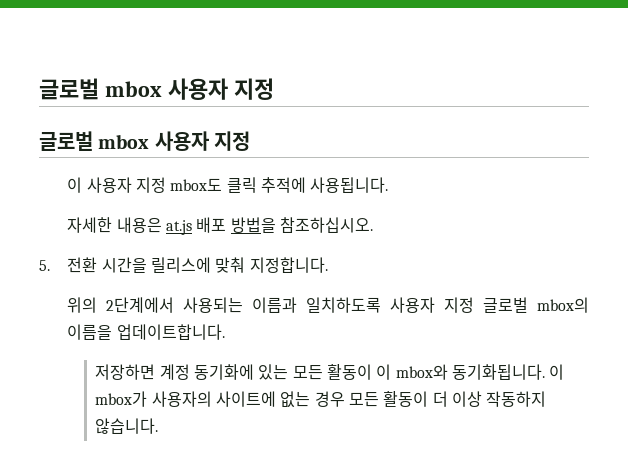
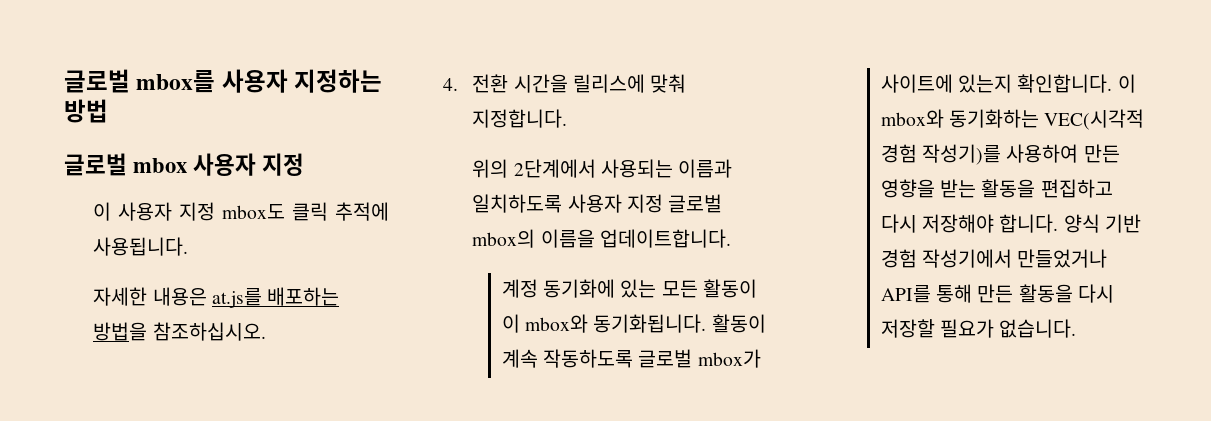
[39,78,274,100] 글로벌 mbox 사용자 지정 -> [64,69,383,93] [64,99,108,123] 글로벌 mbox를 사용자 지정하는 방법
[165,217,227,235] at.js 배포 -> [211,287,340,308] at.js를 배포하는
[39,260,50,271] 5. -> [443,78,458,91] 4.
[95,364,156,380] 저장하면 -> (731, 238) none
[549,364,565,380] [95,391,547,408] [95,418,159,434] 이 mbox가 사용자의 사이트에 없는 경우 모든 활동이 더 이상 작동하지 않습니다. -> [711,314,766,333] [501,349,761,368] [880,74,1136,93] [880,109,1145,130] [880,144,1120,165] [880,179,1113,198] [880,214,1141,233] [880,249,1108,268] [880,284,1114,303] [880,319,1077,338] 활동이 계속 작동하도록 글로벌 mbox가 사이트에 있는지 확인합니다. 이 mbox와 동기화하는 VEC(시각적 경험 작성기)를 사용하여 만든 영향을 받는 활동을 편집하고 다시 저장해야 합니다. 양식 기반 경험 작성기에서 만들었거나 API를 통해 만든 활동을 다시 저장할 필요가 없습니다.

